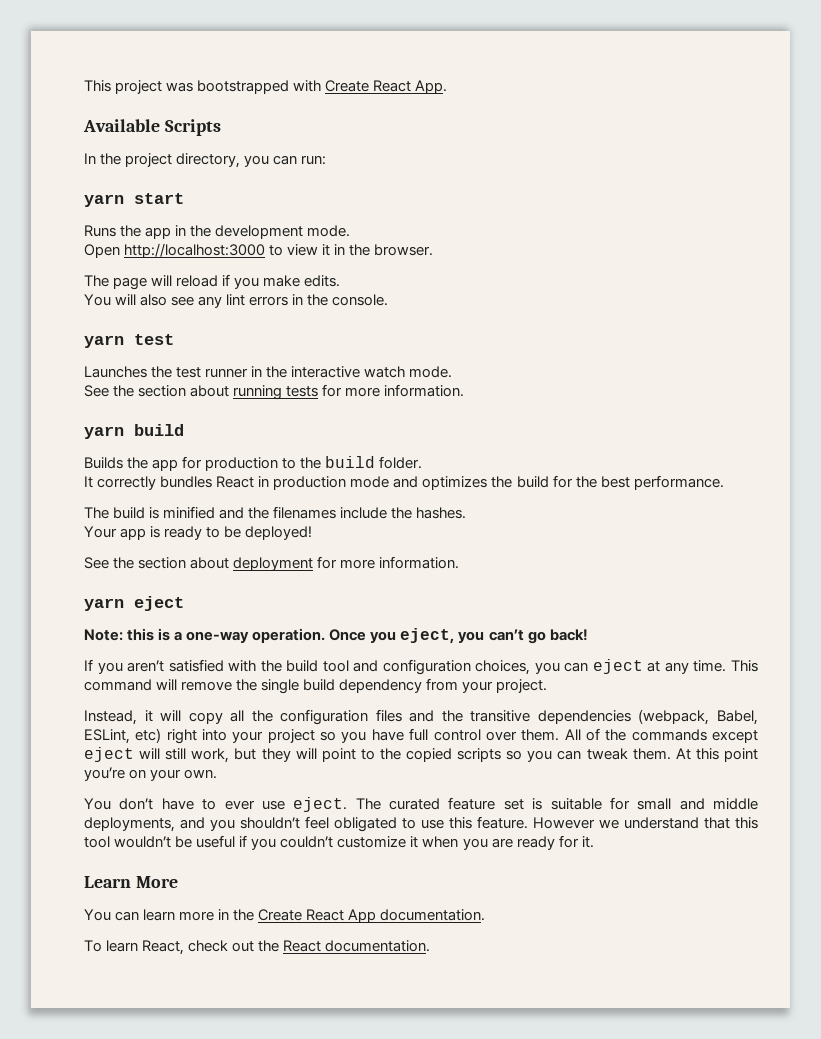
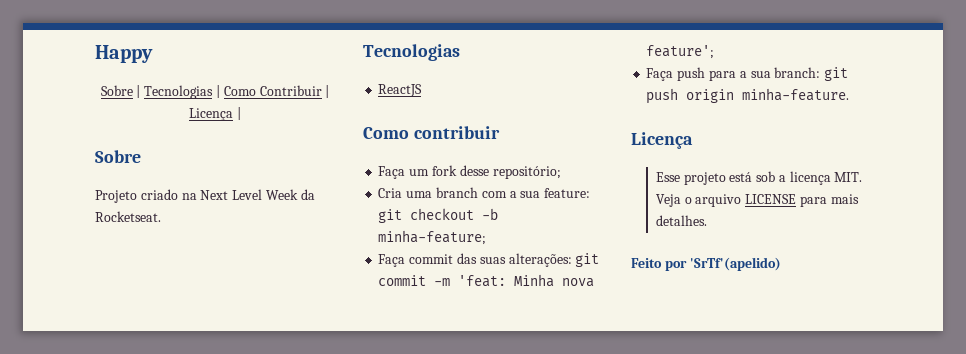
[84,80,448,94] [83,119,221,136] [84,153,327,168] [84,193,184,207] [84,225,351,239] [84,243,434,258] [84,274,341,290] [84,294,389,308] [84,334,174,348] [84,366,453,378] [84,384,465,400] [84,424,184,439] [84,456,423,471] [84,475,724,490] [84,506,467,519] [84,526,313,540] [84,556,460,571] [84,596,184,611] [84,628,588,644] [84,659,758,675] [84,678,548,694] [84,709,759,725] [84,728,759,744] [84,747,759,763] [84,767,218,781] [84,797,758,812] [84,816,758,832] [84,835,594,850] [84,876,178,888] [84,909,486,923] [84,940,431,955] This project was bootstrapped with Create React App. // Available Scripts // In the project directory, you can run: // yarn start // Runs the app in the development mode. // Open http://localhost:3000 to view it in the browser. // The page will reload if you make edits. // You will also see any lint errors in the console. // yarn test // Launches the test runner in the interactive watch mode. // See the section about running tests for more information. // yarn build // Builds the app for production to the build folder. // It correctly bundles React in production mode and optimizes the build for the best performance. // The build is minified and the filenames include the hashes. // Your app is ready to be deployed! // See the section about deployment for more information. // yarn eject // Note: this is a one-way operation. Once you eject, you can’t go back! // If you aren’t satisfied with the build tool and configuration choices, you can eject at any time. This command will remove the single build dependency from your project. // Instead, it will copy all the configuration files and the transitive dependencies (webpack, Babel, ESLint, etc) right into your project so you have full control over them. All of the commands except eject will still work, but they will point to the copied scripts so you can tweak them. At this point you’re on your own. // You don’t have to ever use eject. The curated feature set is suitable for small and middle deployments, and you shouldn’t feel obligated to use this feature. However we understand that this tool wouldn’t be useful if you couldn’t customize it when you are ready for it. // Learn More // You can learn more in the Create React App documentation. // To learn React, check out the React documentation. -> [95,45,153,63] [100,85,330,99] [189,107,241,121] [95,150,141,163] [95,189,315,203] [95,211,161,222] [363,44,460,61] [378,84,423,97] [363,126,500,139] [378,165,561,179] [378,187,591,198] [378,208,499,223] [378,230,487,245] [378,253,600,267] [378,274,595,287] [646,45,715,59] [646,67,849,81] [646,88,850,104] [631,132,693,149] [655,171,863,185] [655,194,859,207] [655,215,707,226] [631,257,781,271] Happy // Sobre | Tecnologias | Como Contribuir | Licença | // Sobre // Projeto criado na Next Level Week da Rocketseat. // Tecnologias // ReactJS // Como contribuir // Faça um fork desse repositório; // Cria uma branch com a sua feature: git checkout -b minha-feature; // Faça commit das suas alterações: git commit -m 'feat: Minha nova feature'; // Faça push para a sua branch: git push origin minha-feature. // Licença // Esse projeto está sob a licença MIT. Veja o arquivo LICENSE para mais detalhes. // Feito por 'SrTf'(apelido)

